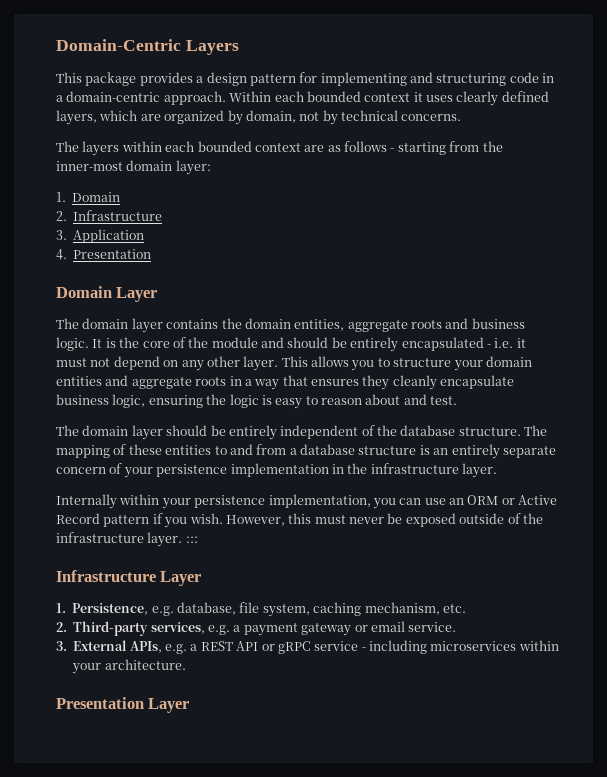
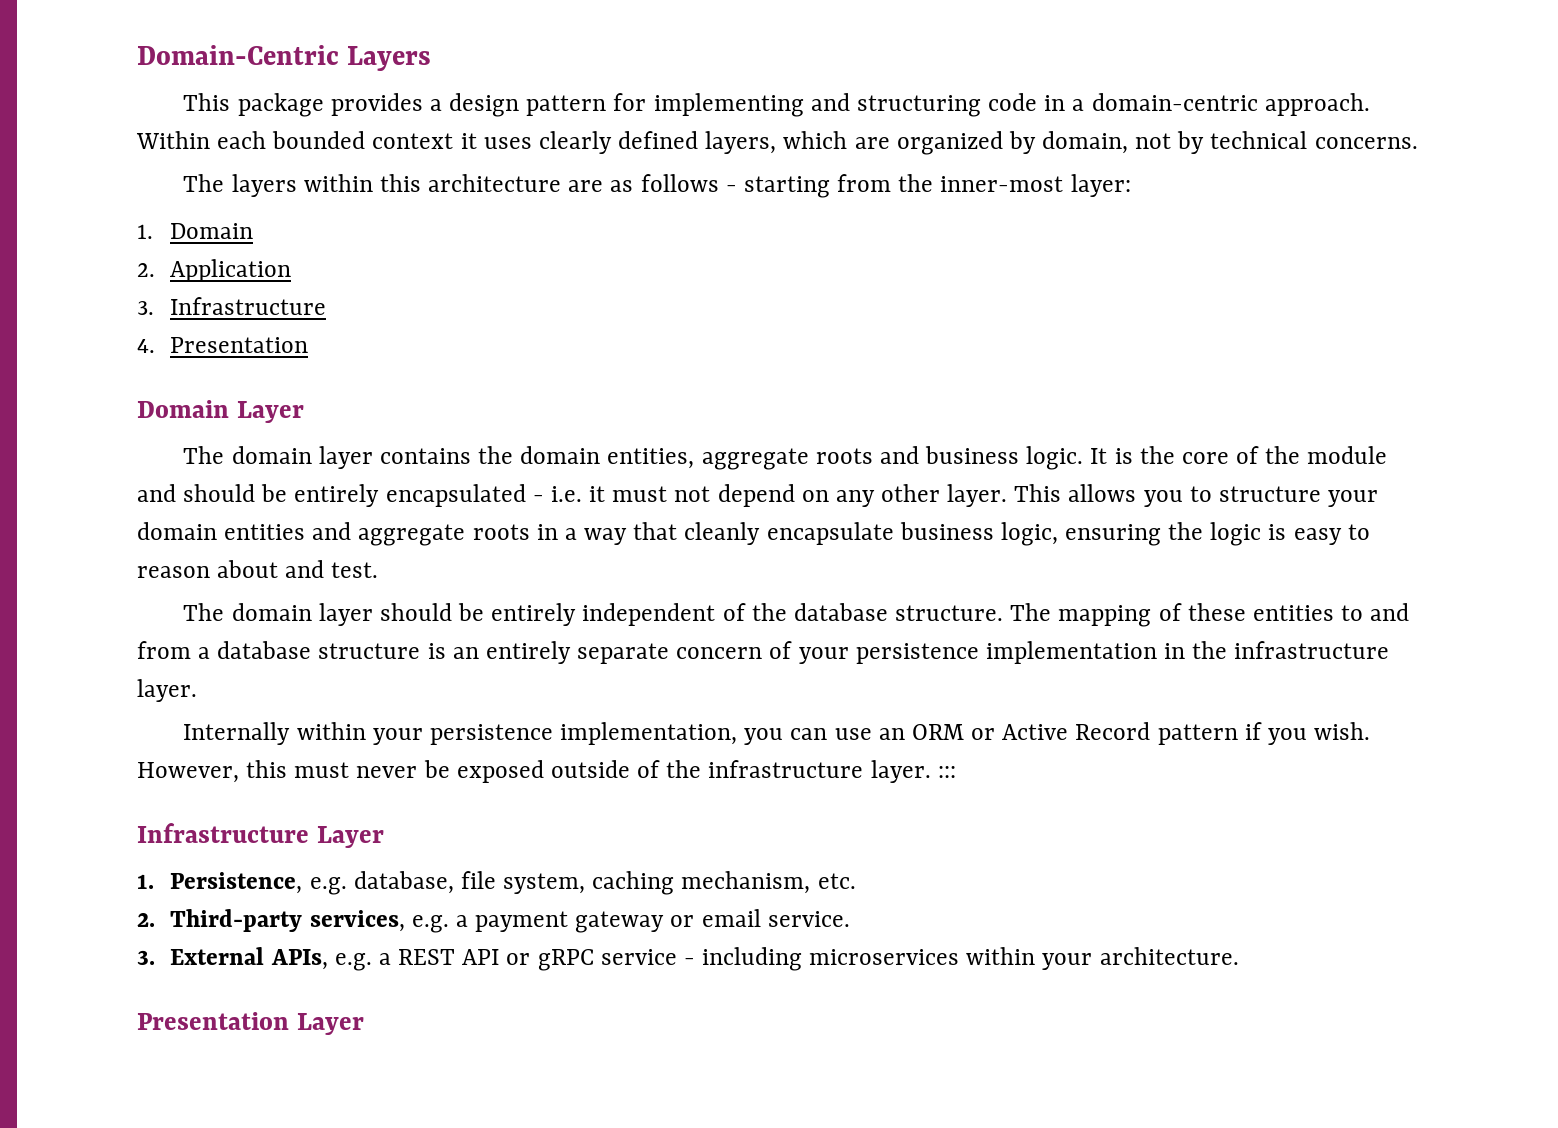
[165,141,301,152] each bounded context -> [379,174,562,192] this architecture
[126,160,173,171] domain -> (1064, 184) none
[73,210,163,221] [56,229,145,243] Infrastructure // 3. Application -> [170,259,292,282] [137,297,327,315] Application // 3. Infrastructure
[311,375,390,390] ensures they -> (678, 531) none

